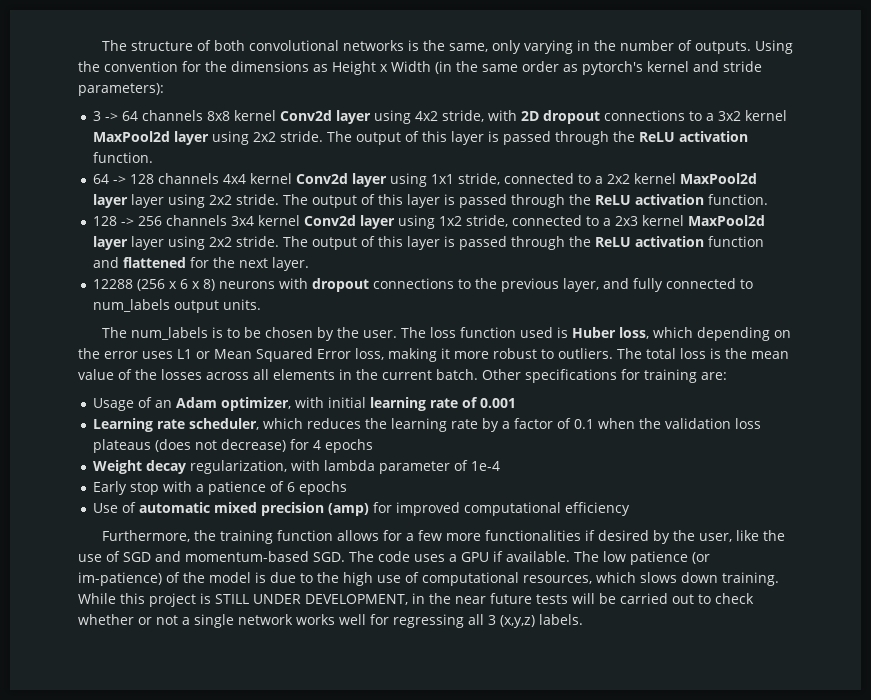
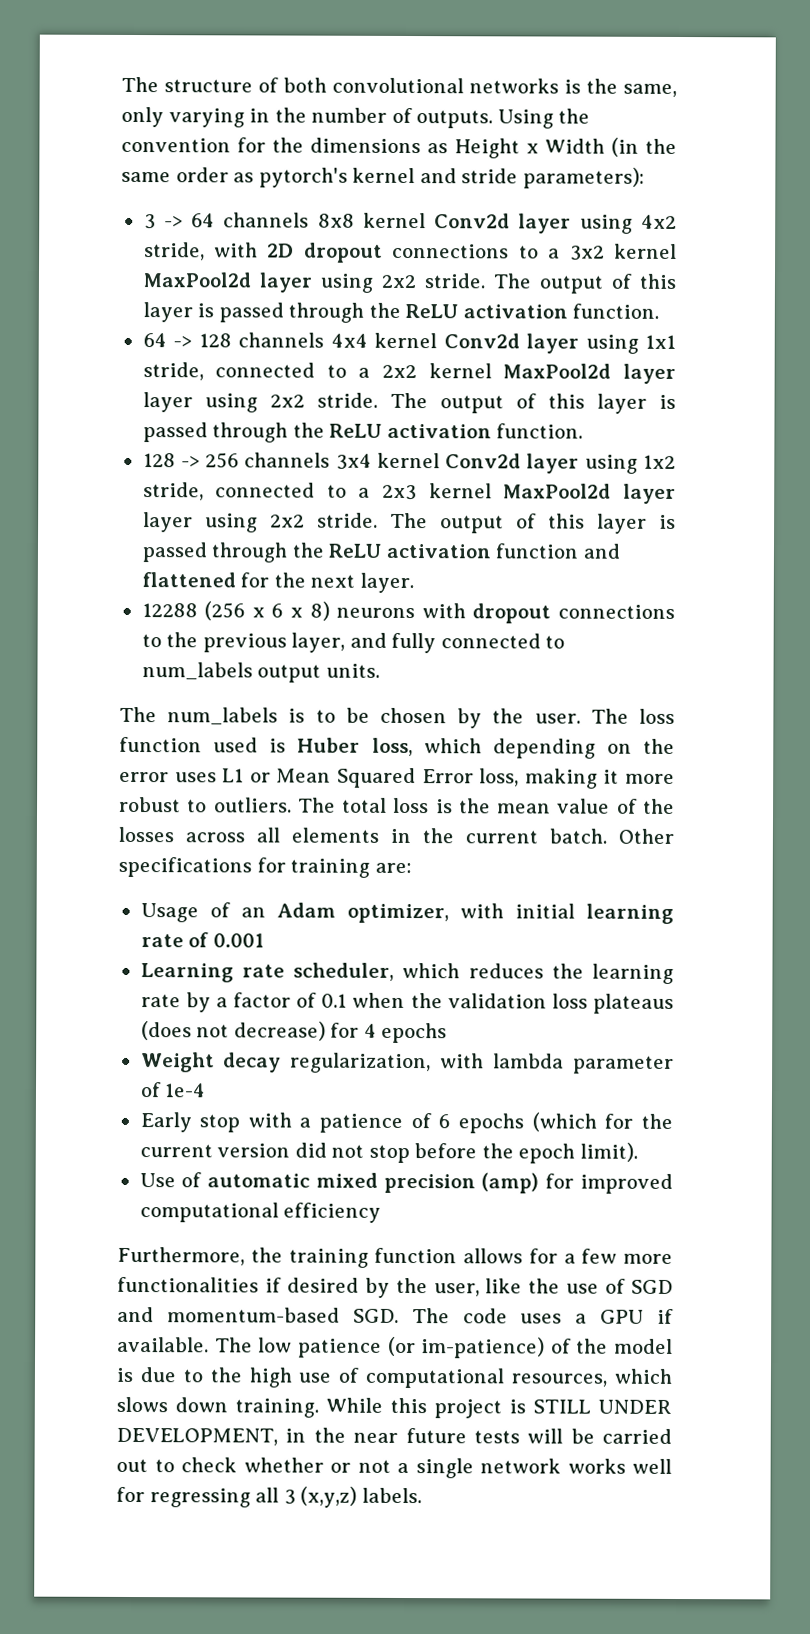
(347, 488) none -> [531,1112,673,1132] [139,1142,638,1164] (which for the current version did not stop before the epoch limit).

